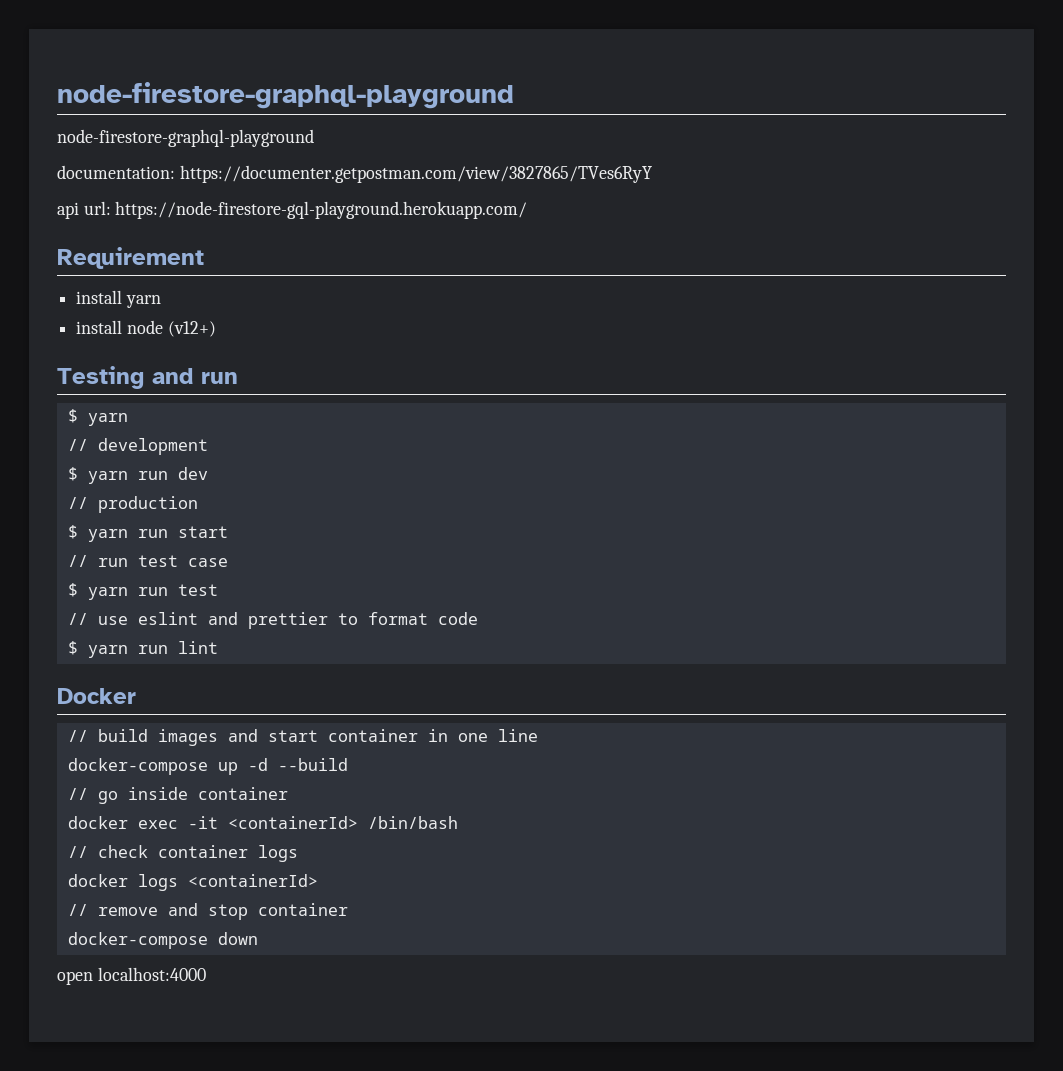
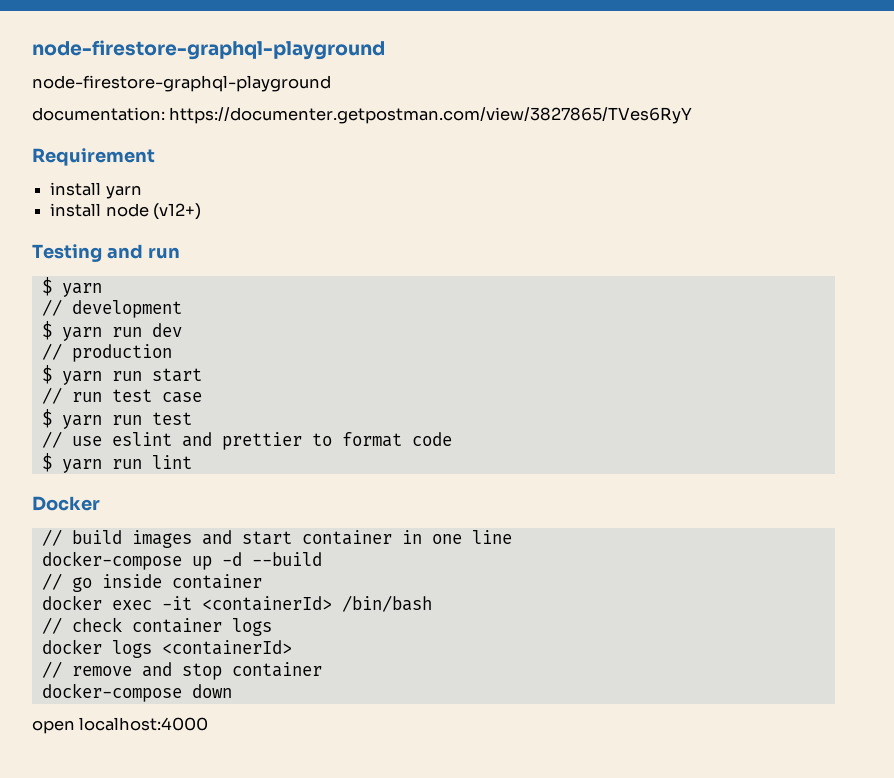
[57,201,528,219] // api url: https://node-firestore-gql-playground.herokuapp.com/ -> (693, 115) none

